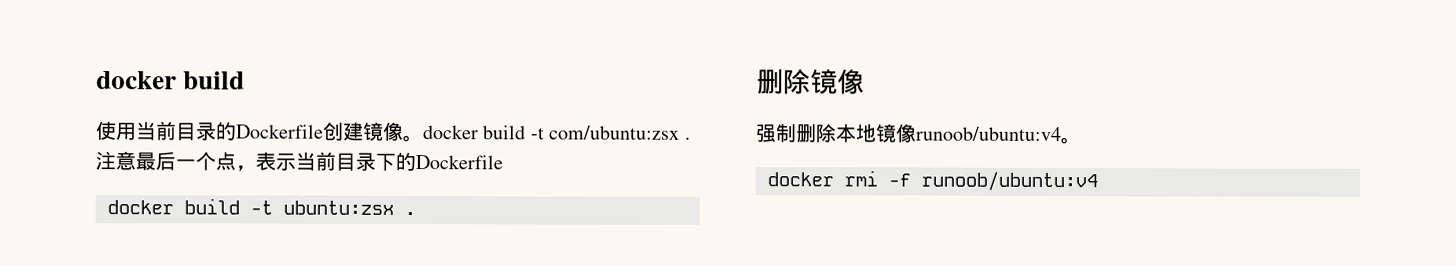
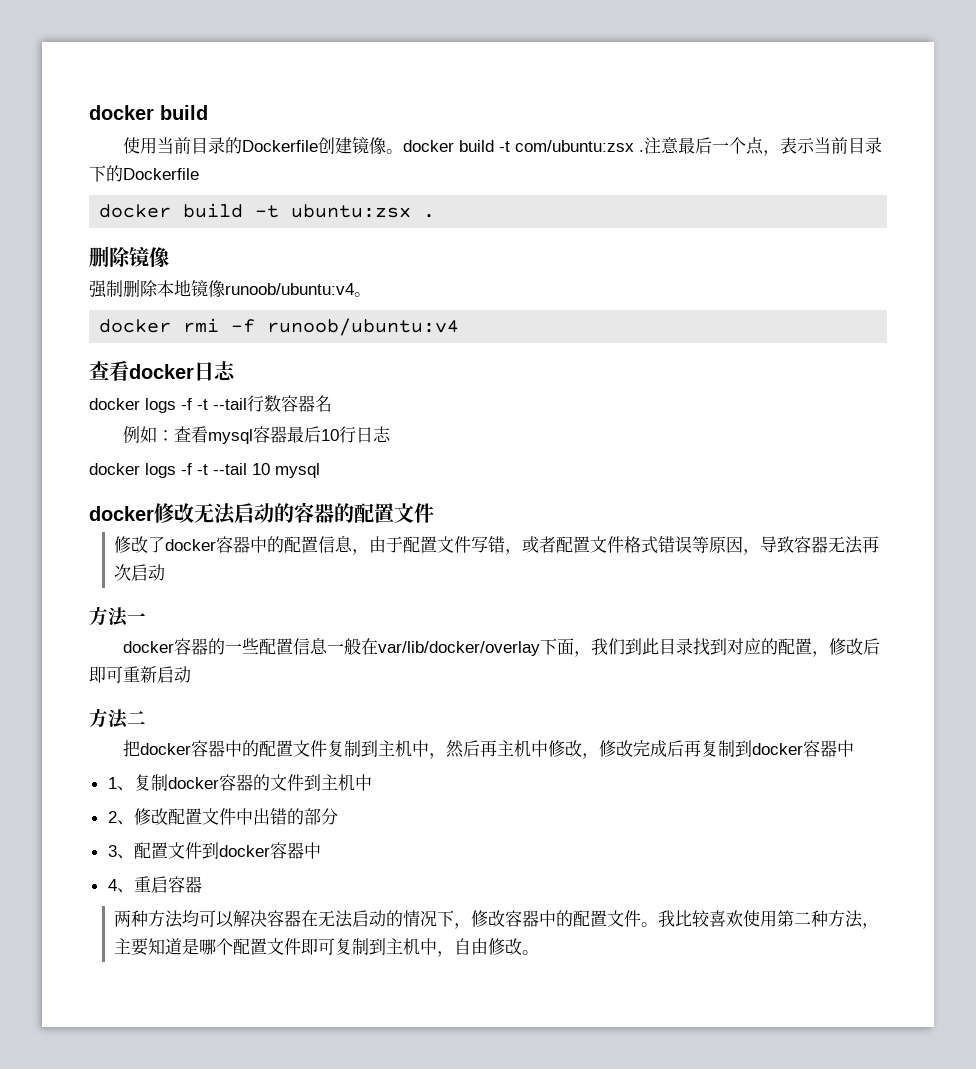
(1098, 181) none -> [89,361,236,381] [89,395,332,413] [122,426,391,444] [89,463,320,478] [89,502,434,525] [114,536,880,555] [114,564,166,581] [89,606,146,627] [122,638,880,657] [89,666,191,683] [89,708,146,729] [122,740,854,759] [107,774,372,791] [107,808,338,825] [107,842,321,859] [107,876,202,893] [114,910,880,929] [114,938,540,957] // 查看docker日志 // docker logs -f -t --tail行数容器名 // 例如：查看mysql容器最后10行日志 // docker logs -f -t --tail 10 mysql // docker修改无法启动的容器的配置文件 // 修改了docker容器中的配置信息，由于配置文件写错，或者配置文件格式错误等原因，导致容器无法再次启动 // 方法一 // docker容器的一些配置信息一般在var/lib/docker/overlay下面，我们到此目录找到对应的配置，修改后即可重新启动 // 方法二 // 把docker容器中的配置文件复制到主机中，然后再主机中修改，修改完成后再复制到docker容器中 // 1、复制docker容器的文件到主机中 // 2、修改配置文件中出错的部分 // 3、配置文件到docker容器中 // 4、重启容器 // 两种方法均可以解决容器在无法启动的情况下，修改容器中的配置文件。我比较喜欢使用第二种方法，主要知道是哪个配置文件即可复制到主机中，自由修改。

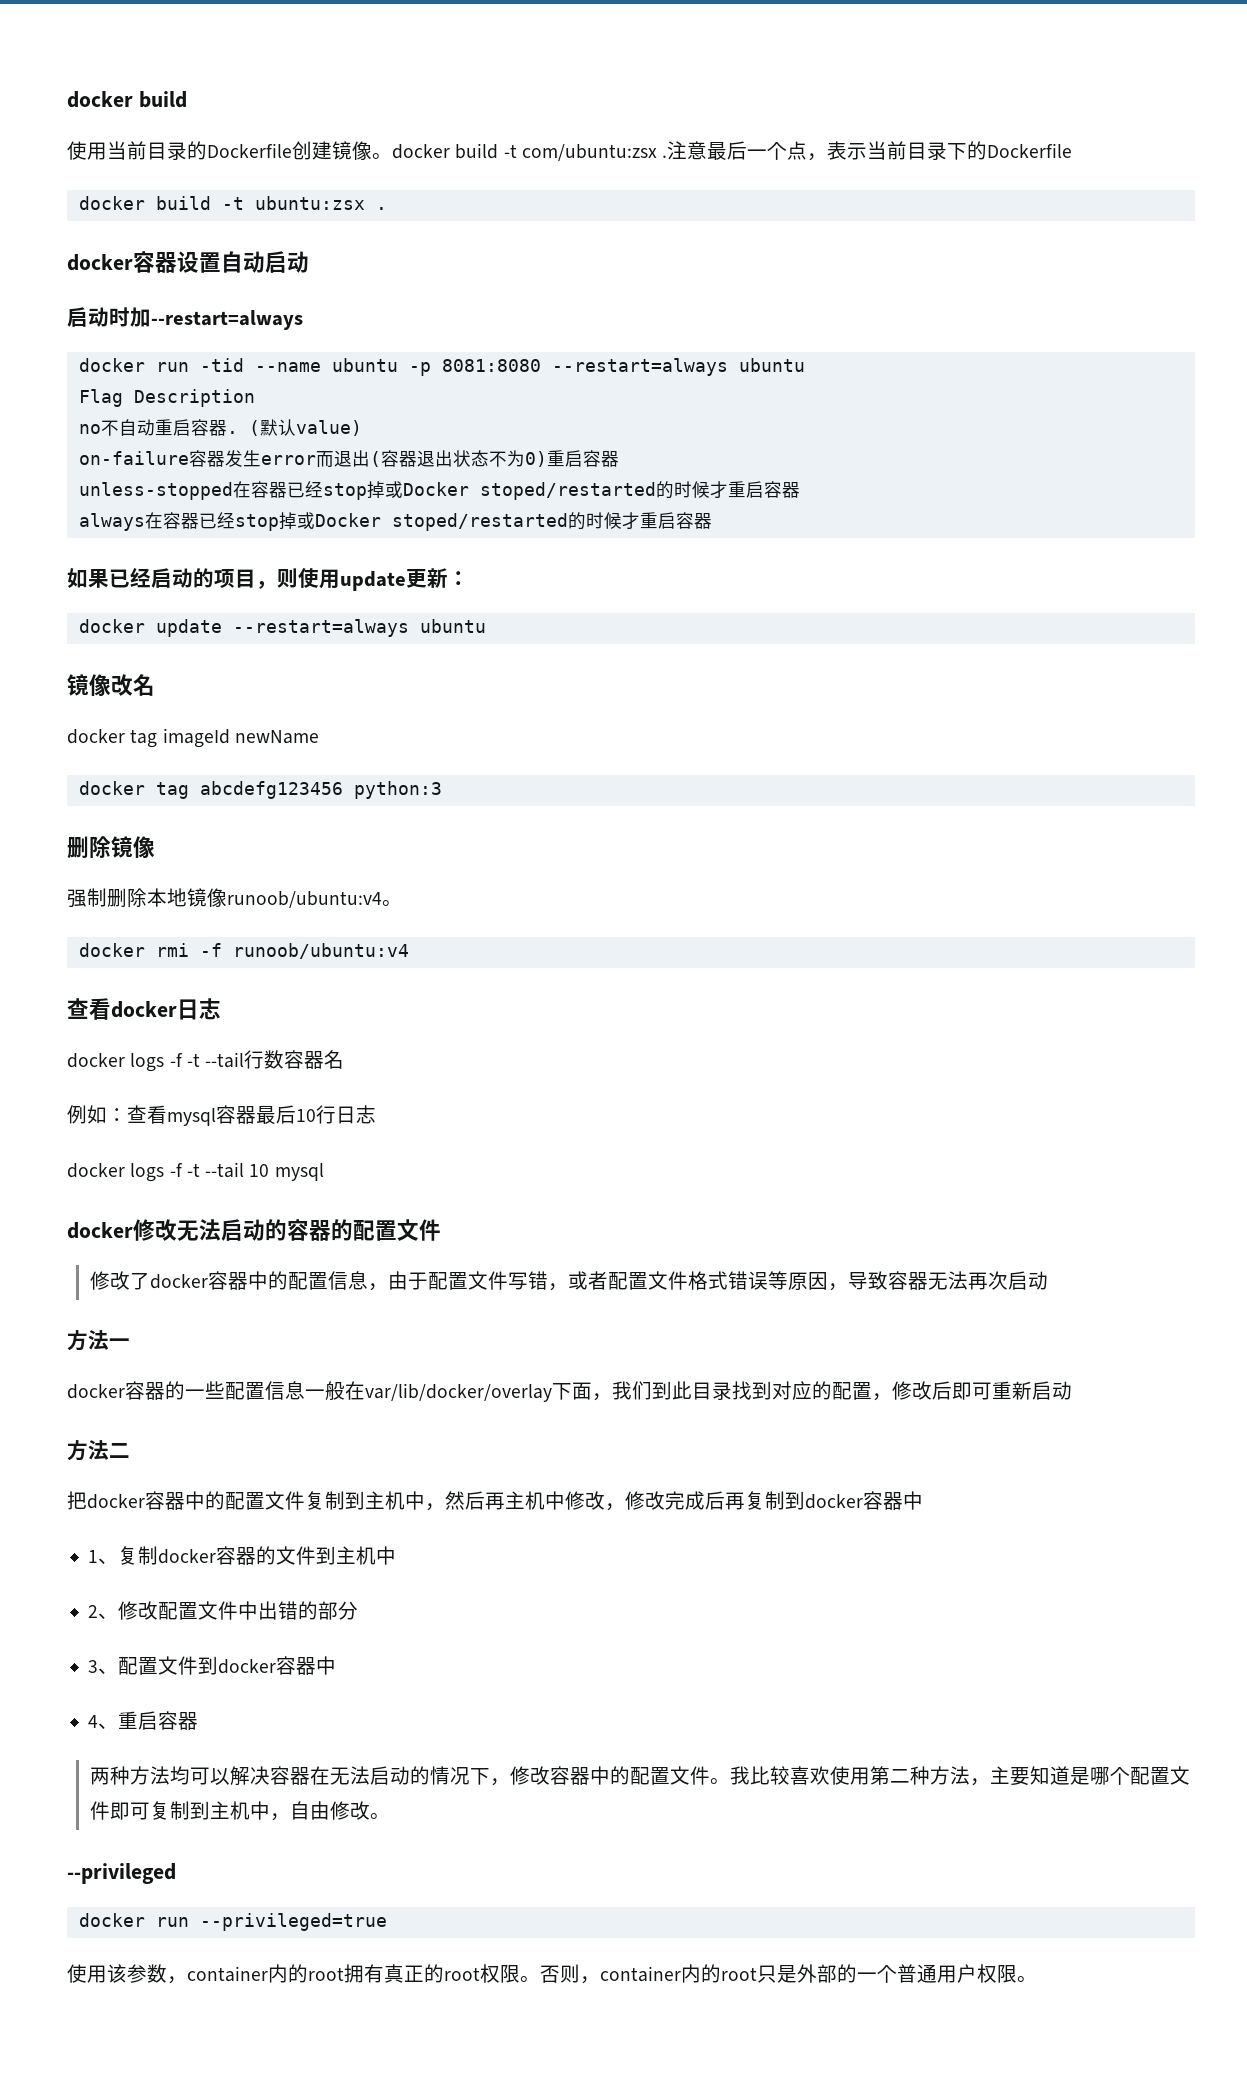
(436, 216) none -> [67,251,309,273] [67,307,303,330] [78,358,805,376] [78,389,255,407] [78,419,362,436] [78,450,619,468] [78,481,800,500] [78,512,712,531] [67,568,469,591] [78,619,486,637] [67,674,155,696] [67,728,319,748] [78,781,442,799] // docker容器设置自动启动 // 启动时加--restart=always // docker run -tid --name ubuntu -p 8081:8080 --restart=always ubuntu // Flag Description // no不自动重启容器. (默认value) // on-failure容器发生error而退出(容器退出状态不为0)重启容器 // unless-stopped在容器已经stop掉或Docker stoped/restarted的时候才重启容器 // always在容器已经stop掉或Docker stoped/restarted的时候才重启容器 // 如果已经启动的项目，则使用update更新： // docker update --restart=always ubuntu // 镜像改名 // docker tag imageId newName // docker tag abcdefg123456 python:3
(540, 952) none -> [67,1863,176,1884] [78,1913,387,1931] [67,1964,1037,1984] // --privileged // docker run --privileged=true // 使用该参数，container内的root拥有真正的root权限。否则，container内的root只是外部的一个普通用户权限。

